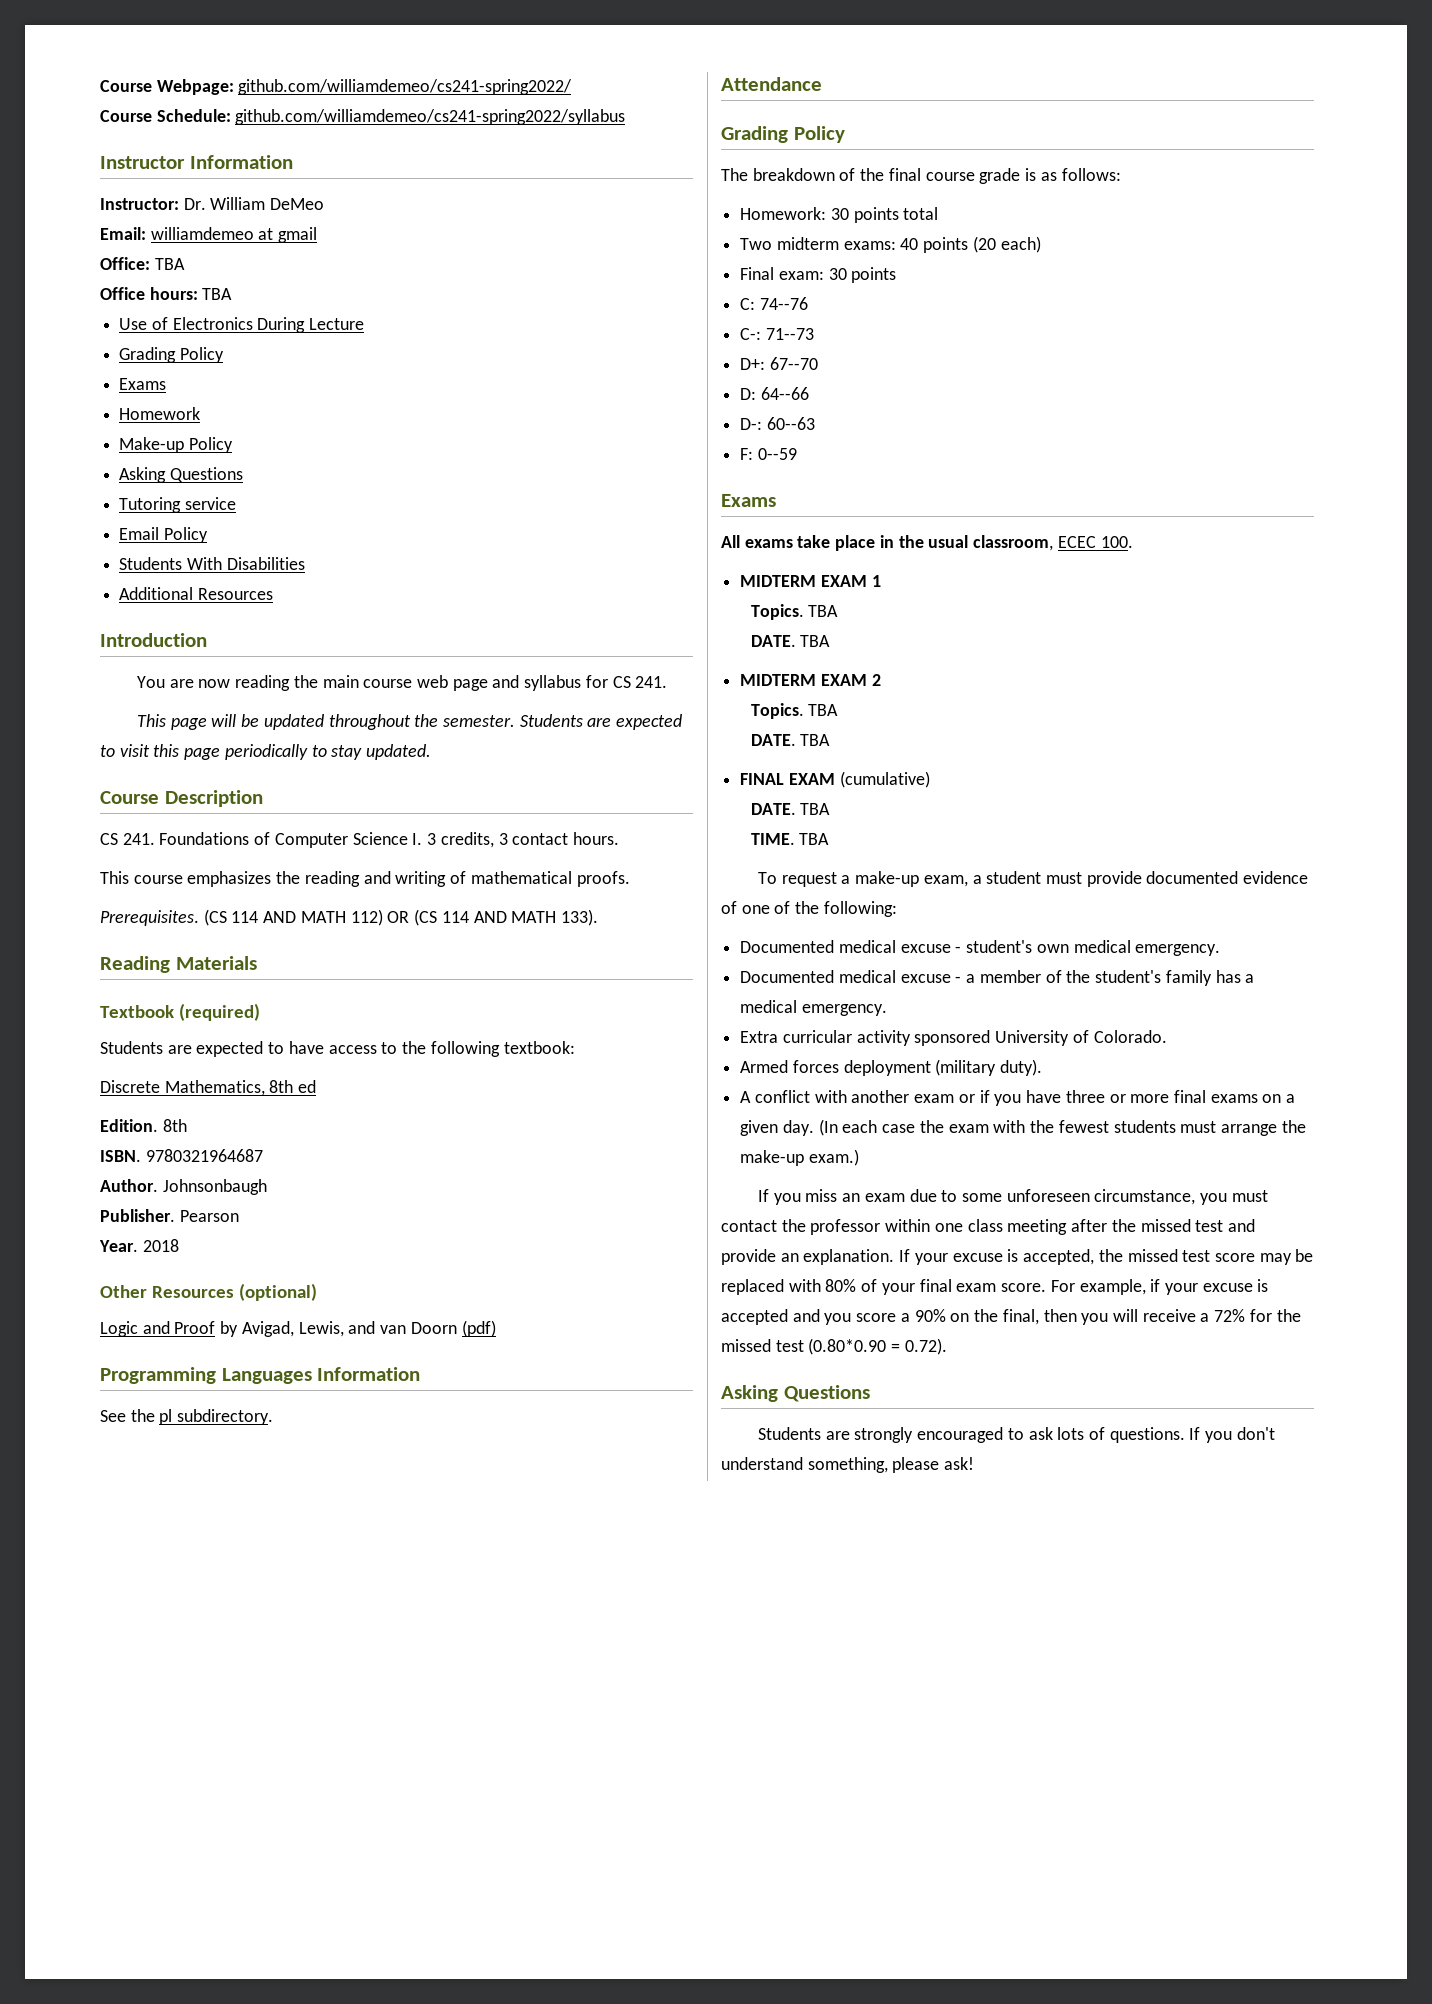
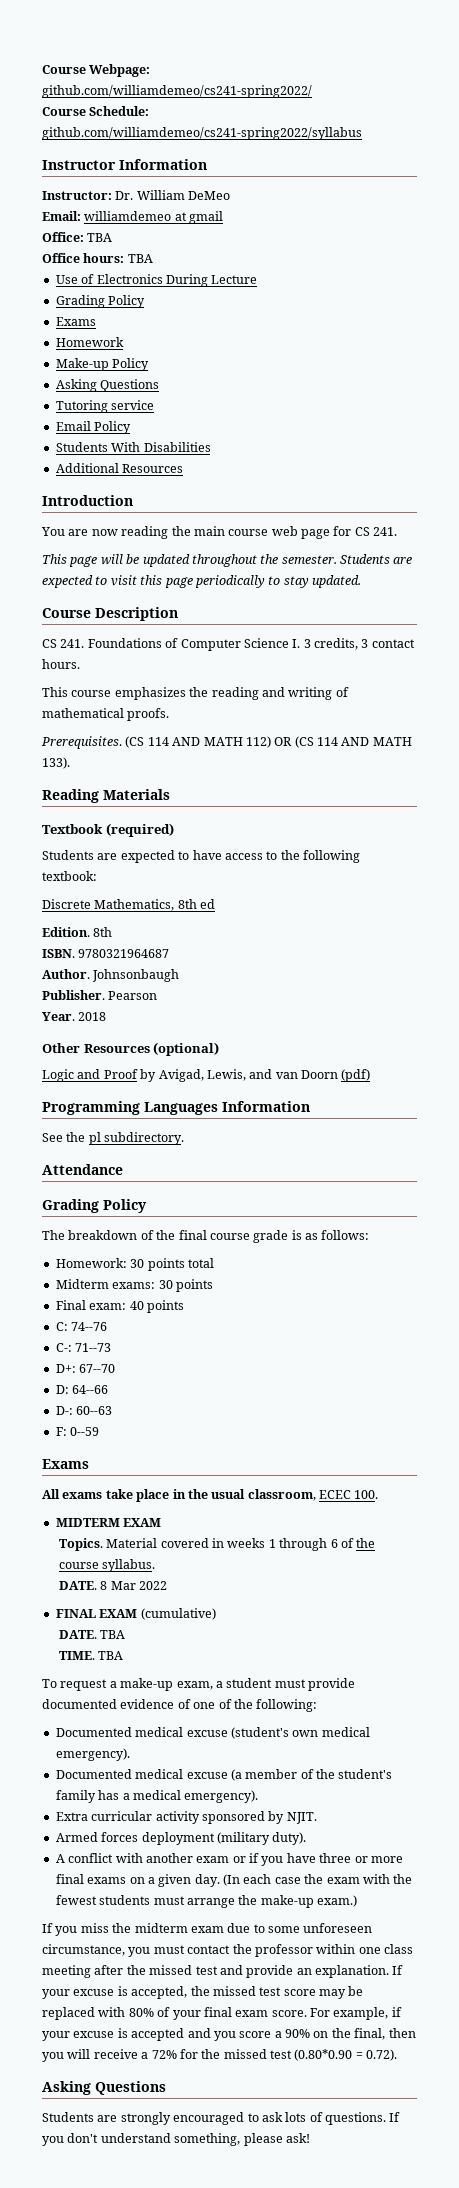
[492,675,582,691] and syllabus -> (330, 534) none
[740,236,1041,253] Two midterm exams: 40 points (20 each) -> [55,1279,213,1292] Midterm exams: 30 points
[828,268,847,280] 30 -> [129,1301,144,1310] 40
[871,575,881,587] [750,604,839,620] [750,635,831,647] [740,674,881,686] [750,703,839,719] [750,734,831,746] 1 // Topics. TBA // DATE. TBA // MIDTERM EXAM 2 // Topics. TBA // DATE. TBA -> [58,1538,376,1551] [58,1559,156,1572] [58,1581,168,1590] // Topics. Material covered in weeks 1 through 6 of the course syllabus. // DATE. 8 Mar 2022
[955,940,1033,953] - student's -> [230,1727,289,1739] (student's
[1135,944,1221,956] [740,970,976,983] emergency. // Documented medical excuse - a -> [55,1748,130,1761] [55,1769,242,1781] emergency). // Documented medical excuse (a
[801,1004,887,1016] emergency. -> [184,1790,259,1803] emergency).
[995,1030,1167,1046] University of Colorado. -> [268,1811,317,1824] by NJIT.
[842,1193,861,1202] an -> [112,1923,188,1933] the midterm

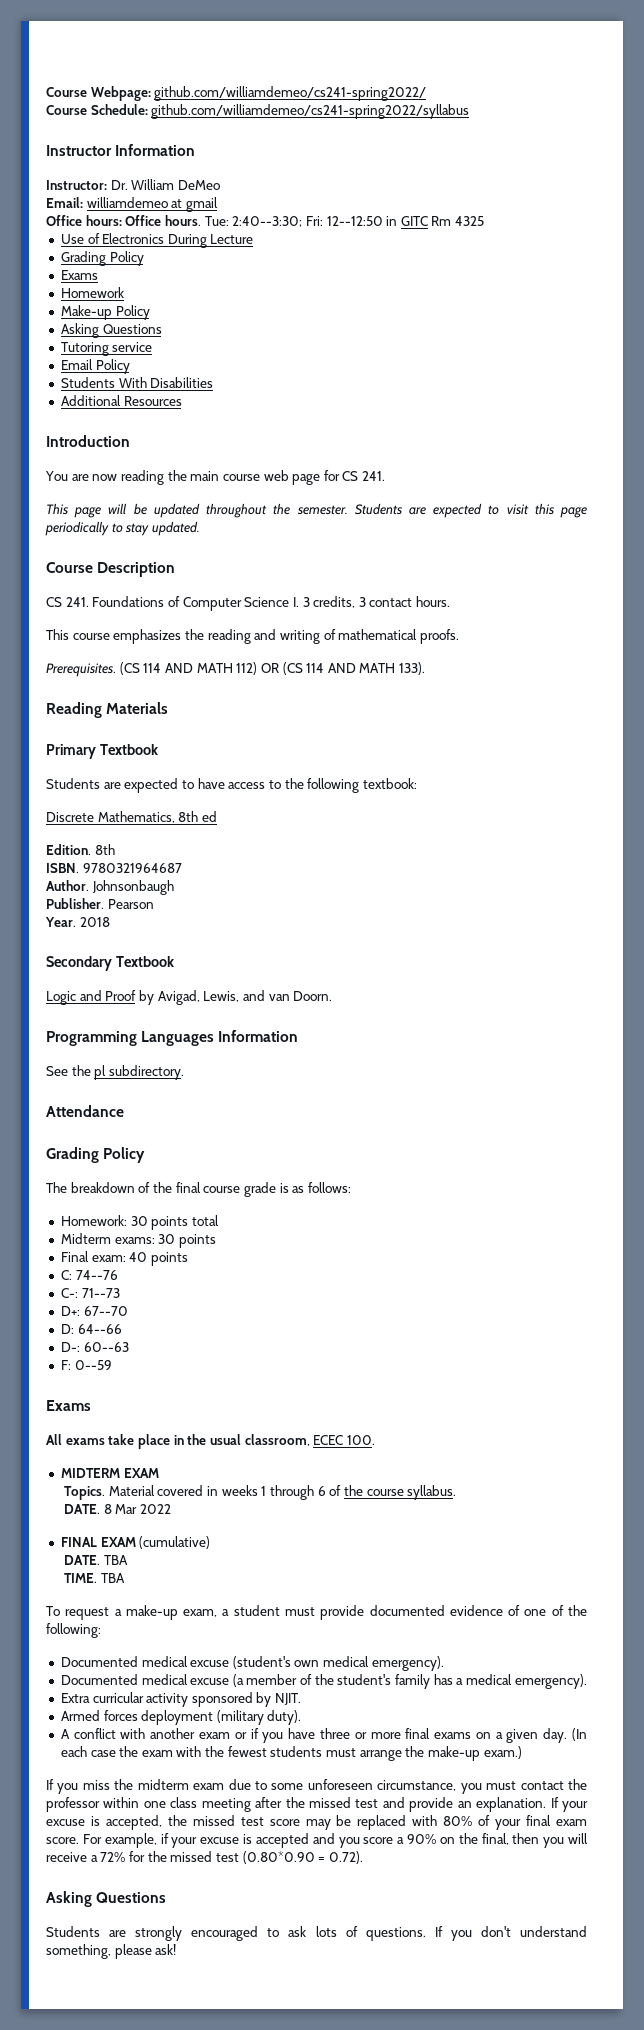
[42,232,113,242] // Office: TBA -> (218, 204) none
[127,254,153,263] TBA -> [125,215,485,227] Office hours. Tue: 2:40--3:30; Fri: 12--12:50 in GITC Rm 4325
[42,823,174,837] Textbook (required) -> [46,744,158,759] Primary Textbook
[42,1042,220,1056] Other Resources (optional) -> [46,956,174,971] Secondary Textbook
[301,1069,371,1082] Doorn (pdf) -> [293,991,333,1001] Doorn.

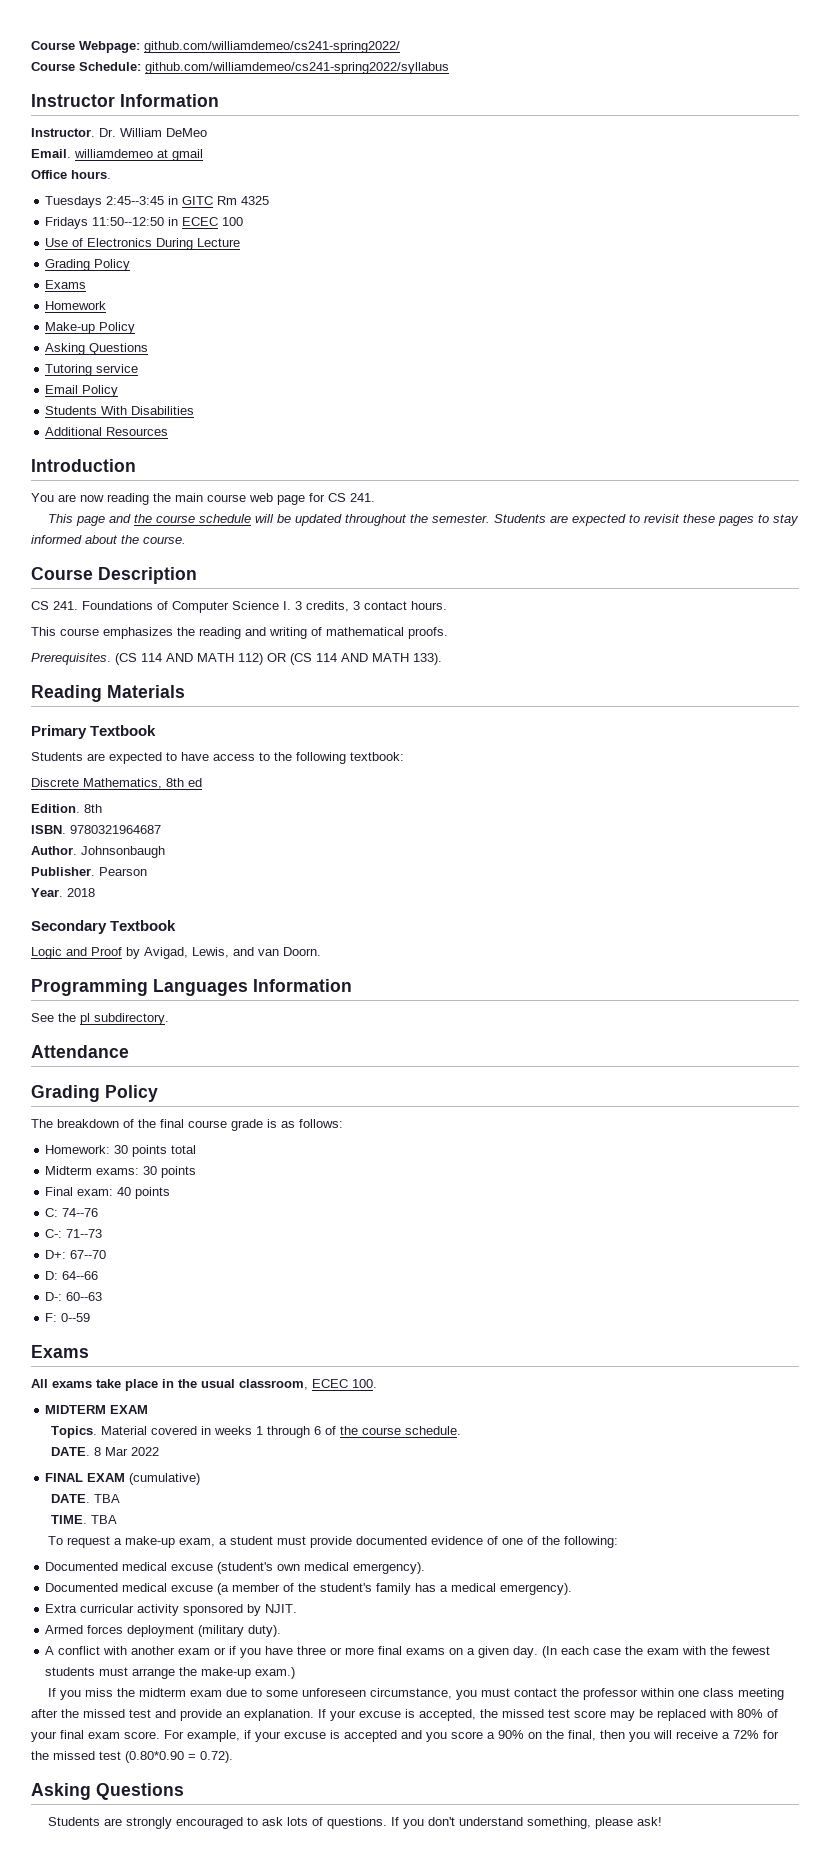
[46,180,107,190] Instructor: -> [31,128,95,137] Instructor.
[46,197,83,208] Email: -> [31,149,71,158] Email.
[85,215,383,227] hours: Office hours. Tue: 2:40--3:30; Fri: 12--12:50 -> [71,170,111,179] [45,196,165,208] hours. // Tuesdays 2:45--3:45
(485, 221) none -> [45,217,244,229] // Fridays 11:50--12:50 in ECEC 100
(102, 512) none -> [109,514,252,523] and the course schedule
[506,503,587,518] [45,521,200,536] visit this page periodically to stay updated. -> [644,514,800,526] [31,535,186,544] revisit these pages to stay informed about the course.
[407,1485,457,1500] syllabus. -> [404,1426,461,1435] schedule.

